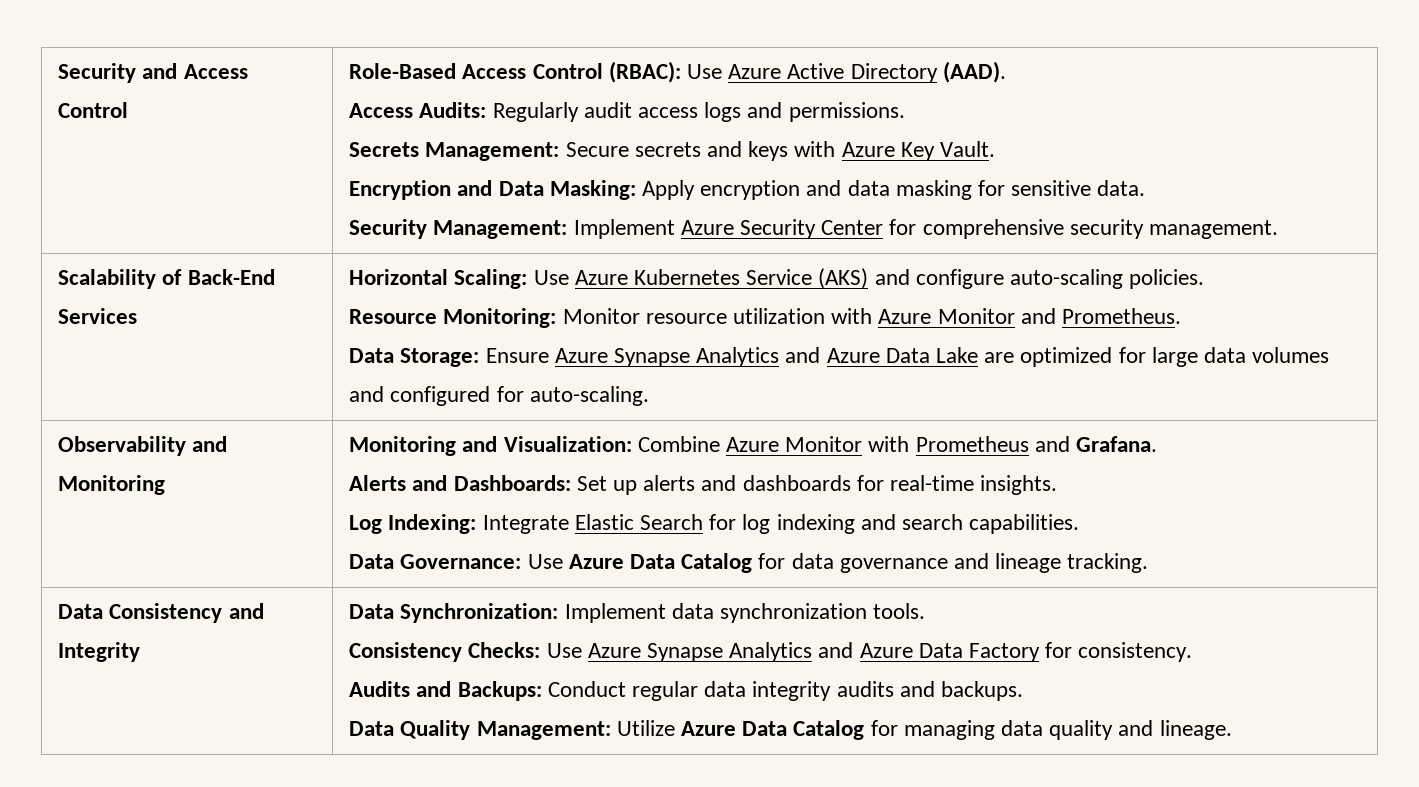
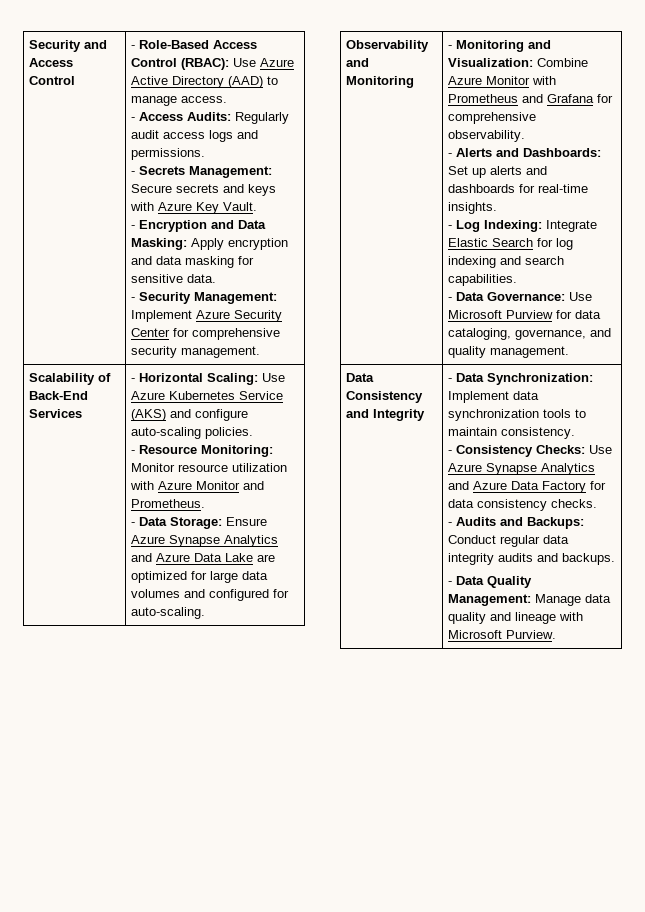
(129, 110) none -> [131,45,136,49] -
[942,61,1006,83] (AAD). // -> [228,76,279,88] [131,96,228,106] [131,117,136,121] (AAD) to manage access. // -
(905, 112) none -> [131,171,136,175] -
(996, 149) none -> [131,225,136,229] -
(1146, 188) none -> [131,297,136,301] -
(138, 316) none -> [131,378,136,382] -
(1205, 279) none -> [131,450,136,454] -
(1182, 316) none -> [131,522,136,526] -
(166, 485) none -> [448,45,453,49] -
[1076,436,1158,452] Grafana. // -> [547,94,614,103] [448,112,537,124] [448,130,526,142] [448,153,453,157] Grafana for comprehensive observability. // -
(1058, 485) none -> [448,225,453,229] -
(1080, 524) none -> [448,297,453,301] -
[568,553,1149,573] Azure Data Catalog for data governance and lineage tracking. -> [448,310,602,319] [448,328,612,340] [448,346,570,358] Microsoft Purview for data cataloging, governance, and quality management.
(141, 652) none -> [448,378,453,382] -
[873,603,926,619] tools. // -> [543,409,587,418] [448,427,576,439] [448,450,453,454] tools to maintain consistency. // -
[1078,642,1193,662] consistency. // -> [448,499,598,511] [448,522,453,526] data consistency checks. // -
(1024, 691) none -> [448,581,453,585] -
[616,720,1232,740] Utilize Azure Data Catalog for managing data quality and lineage. -> [535,594,612,606] [448,612,584,624] [448,630,557,639] Manage data quality and lineage with Microsoft Purview.

